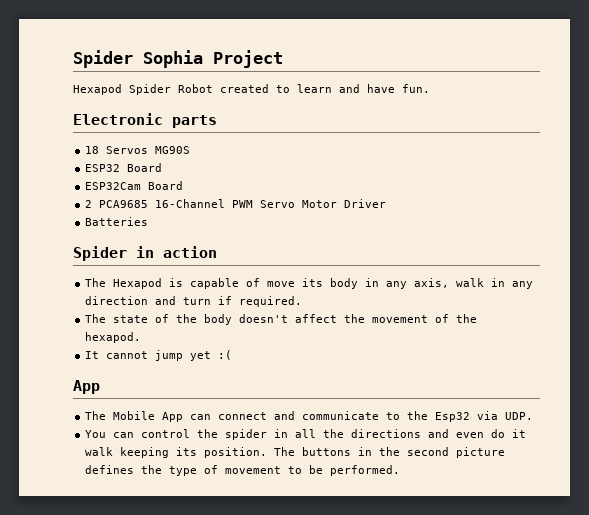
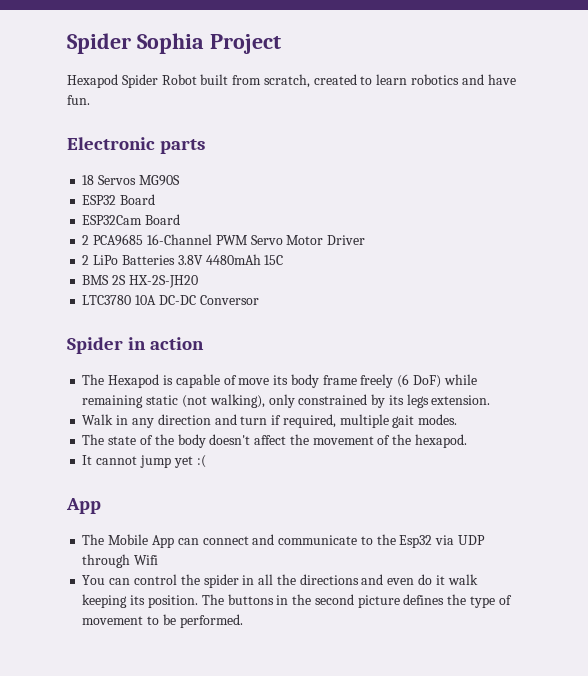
(213, 88) none -> [200,74,310,88] built from scratch,
(332, 88) none -> [411,74,460,85] robotics
(387, 203) none -> [82,255,119,265] 2 LiPo
(149, 221) none -> [177,254,284,265] [82,275,198,288] [82,295,259,305] 3.8V 4480mAh 15C // BMS 2S HX-2S-JH20 // LTC3780 10A DC-DC Conversor
[365,278,485,289] in any axis, walk -> [322,374,477,388] [82,394,491,408] [82,414,114,425] frame freely (6 DoF) while remaining static (not walking), only constrained by its legs extension. // Walk
[239,296,303,307] required. -> [282,414,458,428] required, multiple gait modes.
[505,412,534,420] UDP. -> [457,535,485,545] [82,554,159,568] UDP through Wifi

